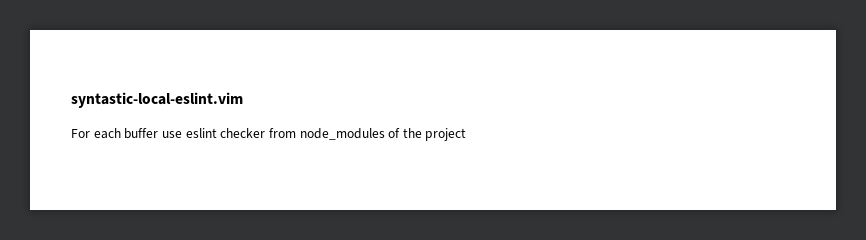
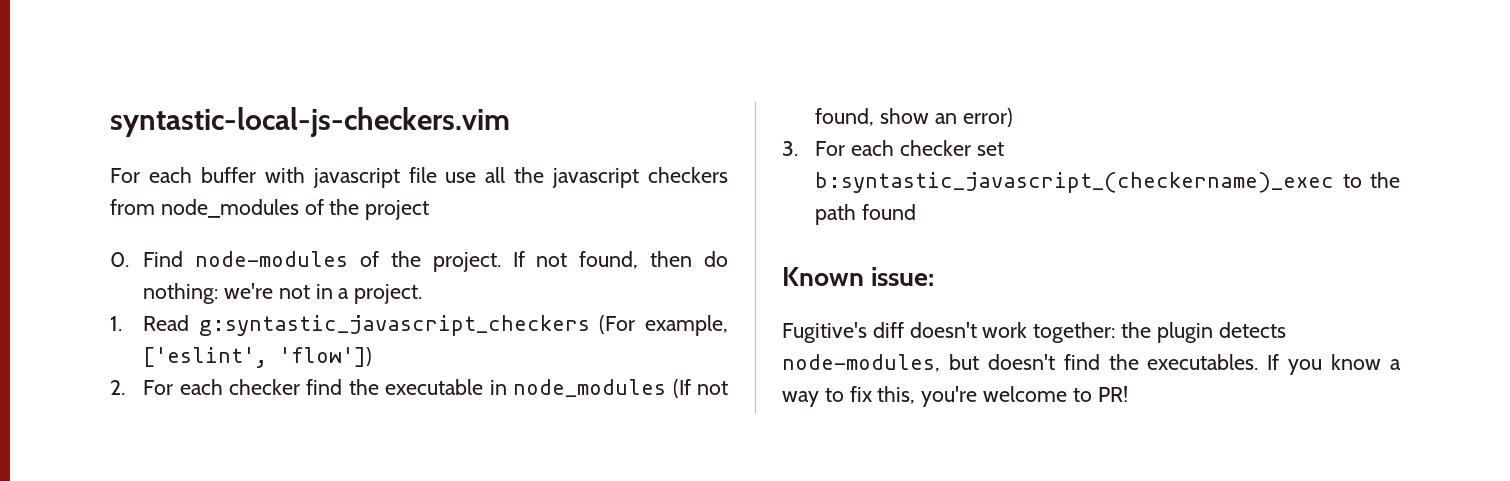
[71,92,243,108] syntastic-local-eslint.vim -> [110,107,510,137] syntastic-local-js-checkers.vim
[161,128,266,138] use eslint checker -> [264,167,728,188] with javascript file use all the javascript checkers
(467, 134) none -> [110,251,728,272] [143,283,423,304] [110,315,728,336] [143,347,373,368] [110,379,729,398] [815,108,1013,127] [782,140,1004,156] [815,172,1400,193] [815,204,917,225] [782,267,935,286] [782,322,1286,343] [782,354,1402,375] [782,386,1128,407] // 0. Find node-modules of the project. If not found, then do nothing: we're not in a project. // 1. Read g:syntastic_javascript_checkers (For example, ['eslint', 'flow']) // 2. For each checker find the executable in node_modules (If not found, show an error) // 3. For each checker set b:syntastic_javascript_(checkername)_exec to the path found // Known issue: // Fugitive's diff doesn't work together: the plugin detects node-modules, but doesn't find the executables. If you know a way to fix this, you're welcome to PR!

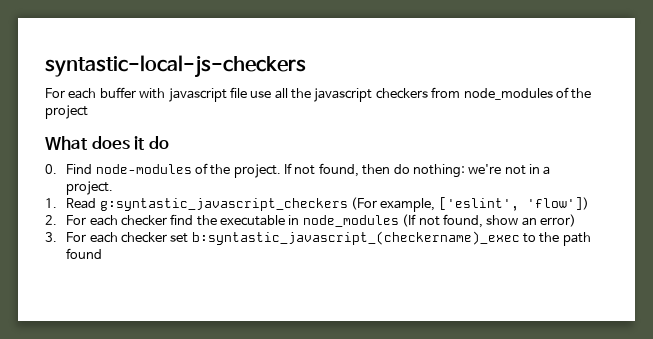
[110,107,510,137] syntastic-local-js-checkers.vim -> [45,55,306,78] syntastic-local-js-checkers
(430, 210) none -> [45,136,169,150] // What does it do
[782,267,935,286] [782,322,1286,343] [782,354,1402,375] [782,386,1128,407] // Known issue: // Fugitive's diff doesn't work together: the plugin detects node-modules, but doesn't find the executables. If you know a way to fix this, you're welcome to PR! -> (103, 253) none

